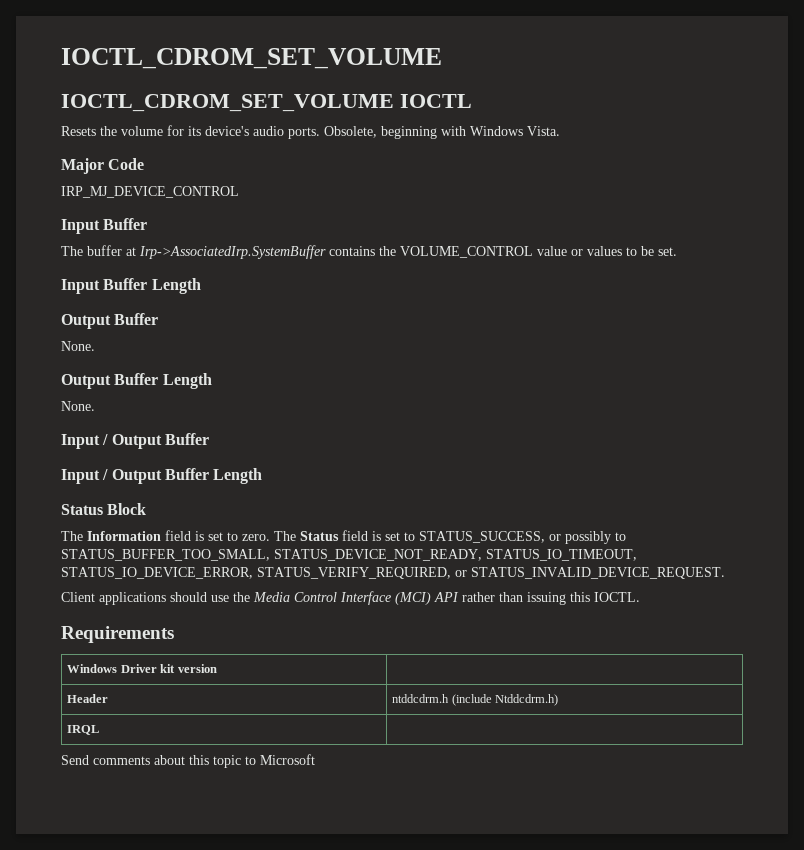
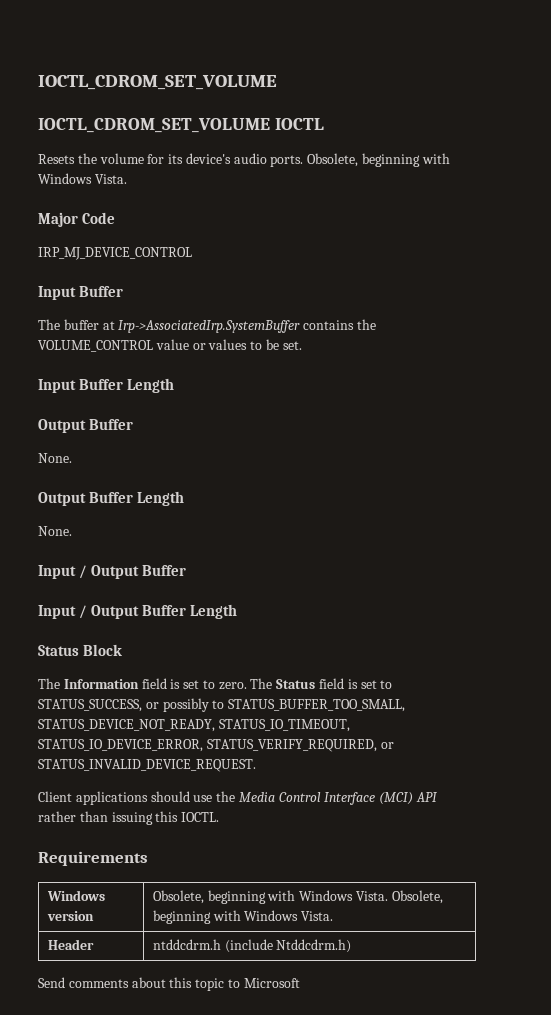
[120,664,176,673] Driver kit -> (105, 895) none
(217, 668) none -> [152,890,443,904] [152,910,334,924] Obsolete, beginning with Windows Vista. Obsolete, beginning with Windows Vista.
[67,725,100,735] // IRQL | -> (352, 946) none

